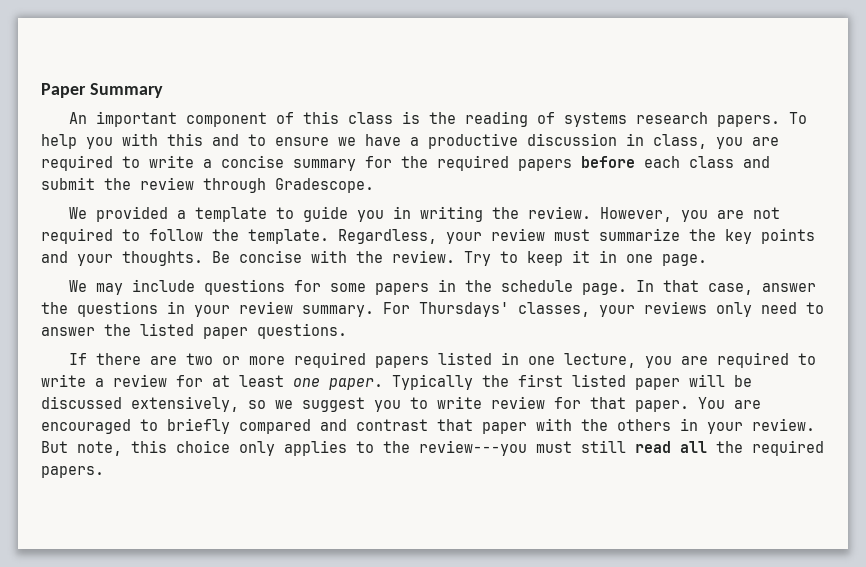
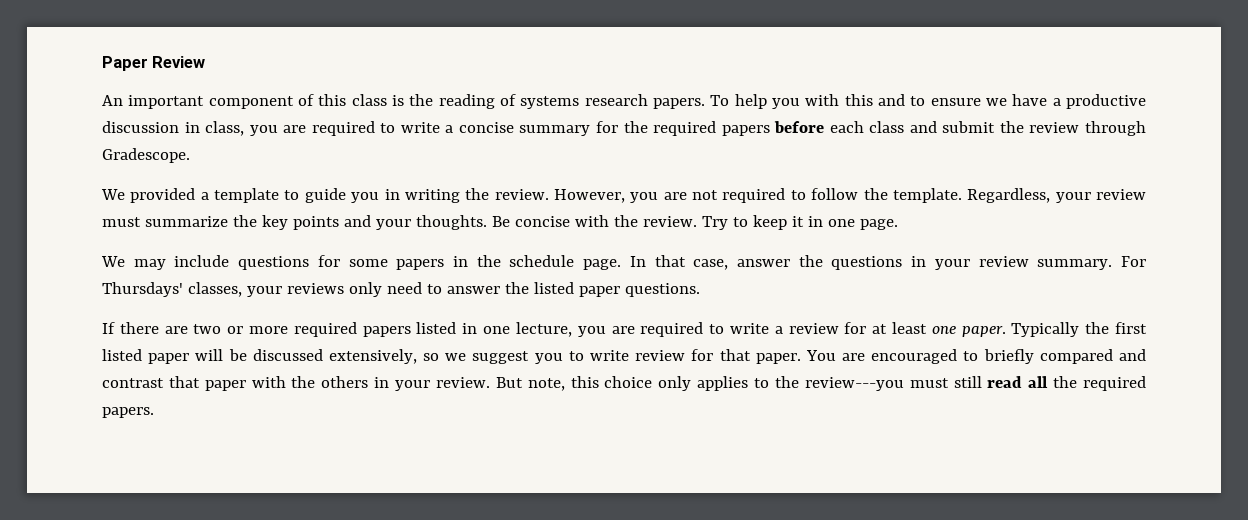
[89,83,163,98] Summary -> [152,56,206,68] Review

